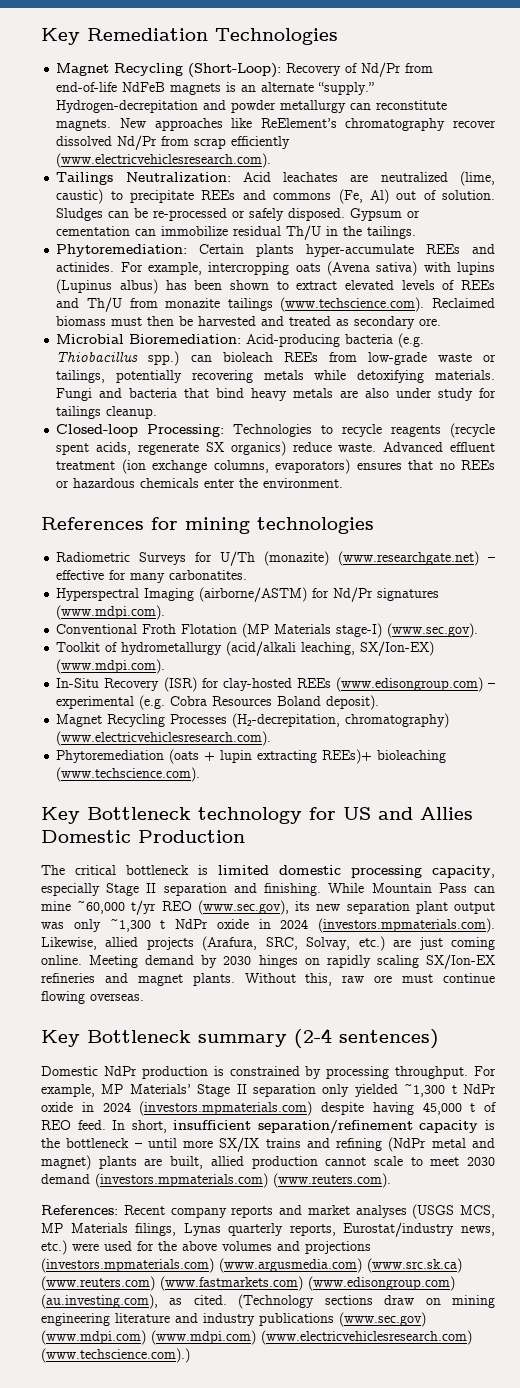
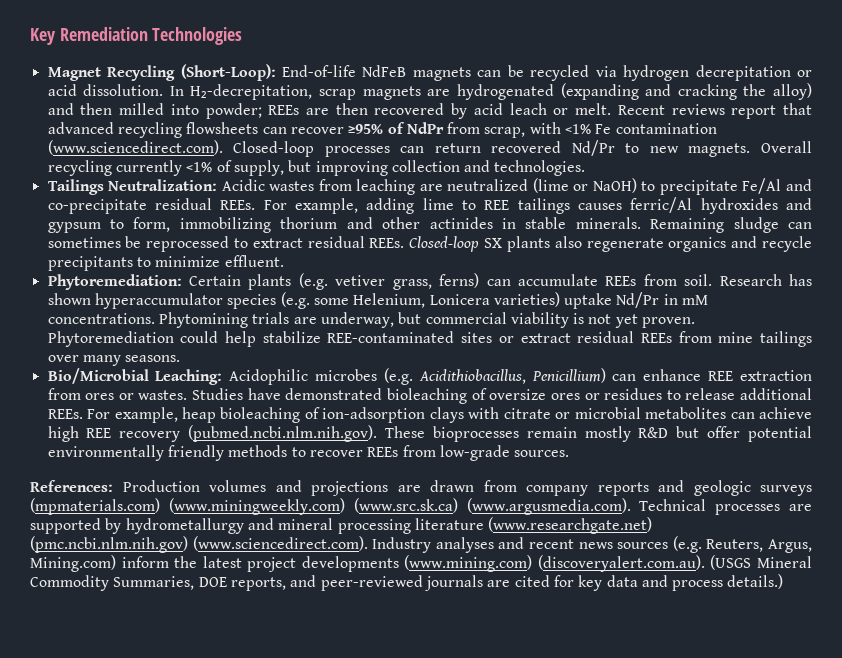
[286,62,434,77] [56,82,375,95] [56,100,448,113] [56,118,497,131] [56,135,291,150] [56,153,272,168] [56,171,495,186] [56,189,496,204] [56,208,421,221] [56,225,417,240] [56,244,496,257] [56,261,495,276] [56,279,496,294] [56,297,495,312] [56,316,442,329] [56,333,425,348] [56,351,496,366] [56,370,495,383] [56,388,496,401] [56,406,158,419] [56,423,495,438] [56,441,495,456] [56,459,495,474] [56,478,344,488] [41,517,374,534] [56,551,495,566] [56,570,248,583] [56,587,440,602] [56,605,166,620] [56,623,479,638] [56,641,435,656] [56,659,166,674] [56,677,495,692] [56,695,380,710] [56,713,450,728] [56,731,272,746] [56,749,447,764] [56,767,201,782] [41,807,473,824] [41,830,245,843] [41,865,495,878] [41,883,496,896] [41,900,496,915] [41,918,495,933] [41,936,496,951] [41,954,495,969] [41,973,496,986] [41,991,144,1004] [41,1028,439,1049] [41,1066,496,1079] [41,1083,496,1097] [41,1101,496,1116] [41,1120,495,1134] [41,1137,495,1152] [41,1155,495,1170] [41,1173,391,1188] [41,1204,495,1219] [41,1222,495,1237] [41,1240,371,1255] [41,1258,462,1273] [41,1276,455,1291] [41,1294,495,1309] [41,1312,426,1327] [41,1330,472,1345] [41,1348,190,1363] Recovery of Nd/Pr from end-of-life NdFeB magnets is an alternate “supply.” Hydrogen-decrepitation and powder metallurgy can reconstitute magnets. New approaches like ReElement’s chromatography recover dissolved Nd/Pr from scrap efficiently (www.electricvehiclesresearch.com). // Tailings Neutralization: Acid leachates are neutralized (lime, caustic) to precipitate REEs and commons (Fe, Al) out of solution. Sludges can be re-processed or safely disposed. Gypsum or cementation can immobilize residual Th/U in the tailings. // Phytoremediation: Certain plants hyper-accumulate REEs and actinides. For example, intercropping oats (Avena sativa) with lupins (Lupinus albus) has been shown to extract elevated levels of REEs and Th/U from monazite tailings (www.techscience.com). Reclaimed biomass must then be harvested and treated as secondary ore. // Microbial Bioremediation: Acid-producing bacteria (e.g. Thiobacillus spp.) can bioleach REEs from low-grade waste or tailings, potentially recovering metals while detoxifying materials. Fungi and bacteria that bind heavy metals are also under study for tailings cleanup. // Closed-loop Processing: Technologies to recycle reagents (recycle spent acids, regenerate SX organics) reduce waste. Advanced effluent treatment (ion exchange columns, evaporators) ensures that no REEs or hazardous chemicals enter the environment. // References for mining technologies // Radiometric Surveys for U/Th (monazite) (www.researchgate.net) – effective for many carbonatites. // Hyperspectral Imaging (airborne/ASTM) for Nd/Pr signatures (www.mdpi.com). // Conventional Froth Flotation (MP Materials stage-I) (www.sec.gov). // Toolkit of hydrometallurgy (acid/alkali leaching, SX/Ion-EX) (www.mdpi.com). // In-Situ Recovery (ISR) for clay-hosted REEs (www.edisongroup.com) – experimental (e.g. Cobra Resources Boland deposit). // Magnet Recycling Processes (H₂-decrepitation, chromatography) (www.electricvehiclesresearch.com). // Phytoremediation (oats + lupin extracting REEs)+ bioleaching (www.techscience.com). // Key Bottleneck technology for US and Allies Domestic Production // The critical bottleneck is limited domestic processing capacity, especially Stage II separation and finishing. While Mountain Pass can mine ~60,000 t/yr REO (www.sec.gov), its new separation plant output was only ~1,300 t NdPr oxide in 2024 (investors.mpmaterials.com). Likewise, allied projects (Arafura, SRC, Solvay, etc.) are just coming online. Meeting demand by 2030 hinges on rapidly scaling SX/Ion-EX refineries and magnet plants. Without this, raw ore must continue flowing overseas. // Key Bottleneck summary (2-4 sentences) // Domestic NdPr production is constrained by processing throughput. For example, MP Materials’ Stage II separation only yielded ~1,300 t NdPr oxide in 2024 (investors.mpmaterials.com) despite having 45,000 t of REO feed. In short, insufficient separation/refinement capacity is the bottleneck – until more SX/IX trains and refining (NdPr metal and magnet) plants are built, allied production cannot scale to meet 2030 demand (investors.mpmaterials.com) (www.reuters.com). // References: Recent company reports and market analyses (USGS MCS, MP Materials filings, Lynas quarterly reports, Eurostat/industry news, etc.) were used for the above volumes and projections (investors.mpmaterials.com) (www.argusmedia.com) (www.src.sk.ca) (www.reuters.com) (www.fastmarkets.com) (www.edisongroup.com) (au.investing.com), as cited. (Technology sections draw on mining engineering literature and industry publications (www.sec.gov) (www.mdpi.com) (www.mdpi.com) (www.electricvehiclesresearch.com) (www.techscience.com).) -> [281,65,813,81] [47,83,813,100] [47,103,813,119] [47,122,717,138] [47,140,812,157] [47,160,586,176] [47,178,813,195] [47,197,812,214] [47,217,812,233] [47,236,812,252] [47,255,284,271] [47,273,812,290] [47,292,709,309] [47,312,696,328] [47,331,813,347] [47,355,181,366] [47,368,813,385] [47,388,812,404] [47,407,812,423] [47,425,813,442] [47,445,570,461] [30,480,812,496] [30,498,813,515] [30,517,653,534] [30,536,813,553] [30,555,812,572] [30,574,784,591] End-of-life NdFeB magnets can be recycled via hydrogen decrepitation or acid dissolution. In H₂-decrepitation, scrap magnets are hydrogenated (expanding and cracking the alloy) and then milled into powder; REEs are then recovered by acid leach or melt. Recent reviews report that advanced recycling flowsheets can recover ≥95% of NdPr from scrap, with <1% Fe contamination (www.sciencedirect.com). Closed-loop processes can return recovered Nd/Pr to new magnets. Overall recycling currently <1% of supply, but improving collection and technologies. // Tailings Neutralization: Acidic wastes from leaching are neutralized (lime or NaOH) to precipitate Fe/Al and co-precipitate residual REEs. For example, adding lime to REE tailings causes ferric/Al hydroxides and gypsum to form, immobilizing thorium and other actinides in stable minerals. Remaining sludge can sometimes be reprocessed to extract residual REEs. Closed-loop SX plants also regenerate organics and recycle precipitants to minimize effluent. // Phytoremediation: Certain plants (e.g. vetiver grass, ferns) can accumulate REEs from soil. Research has shown hyperaccumulator species (e.g. some Helenium, Lonicera varieties) uptake Nd/Pr in mM concentrations. Phytomining trials are underway, but commercial viability is not yet proven. Phytoremediation could help stabilize REE-contaminated sites or extract residual REEs from mine tailings over many seasons. // Bio/Microbial Leaching: Acidophilic microbes (e.g. Acidithiobacillus, Penicillium) can enhance REE extraction from ores or wastes. Studies have demonstrated bioleaching of oversize ores or residues to release additional REEs. For example, heap bioleaching of ion-adsorption clays with citrate or microbial metabolites can achieve high REE recovery (pubmed.ncbi.nlm.nih.gov). These bioprocesses remain mostly R&D but offer potential environmentally friendly methods to recover REEs from low-grade sources. // References: Production volumes and projections are drawn from company reports and geologic surveys (mpmaterials.com) (www.miningweekly.com) (www.src.sk.ca) (www.argusmedia.com). Technical processes are supported by hydrometallurgy and mineral processing literature (www.researchgate.net) (pmc.ncbi.nlm.nih.gov) (www.sciencedirect.com). Industry analyses and recent news sources (e.g. Reuters, Argus, Mining.com) inform the latest project developments (www.mining.com) (discoveryalert.com.au). (USGS Mineral Commodity Summaries, DOE reports, and peer-reviewed journals are cited for key data and process details.)

